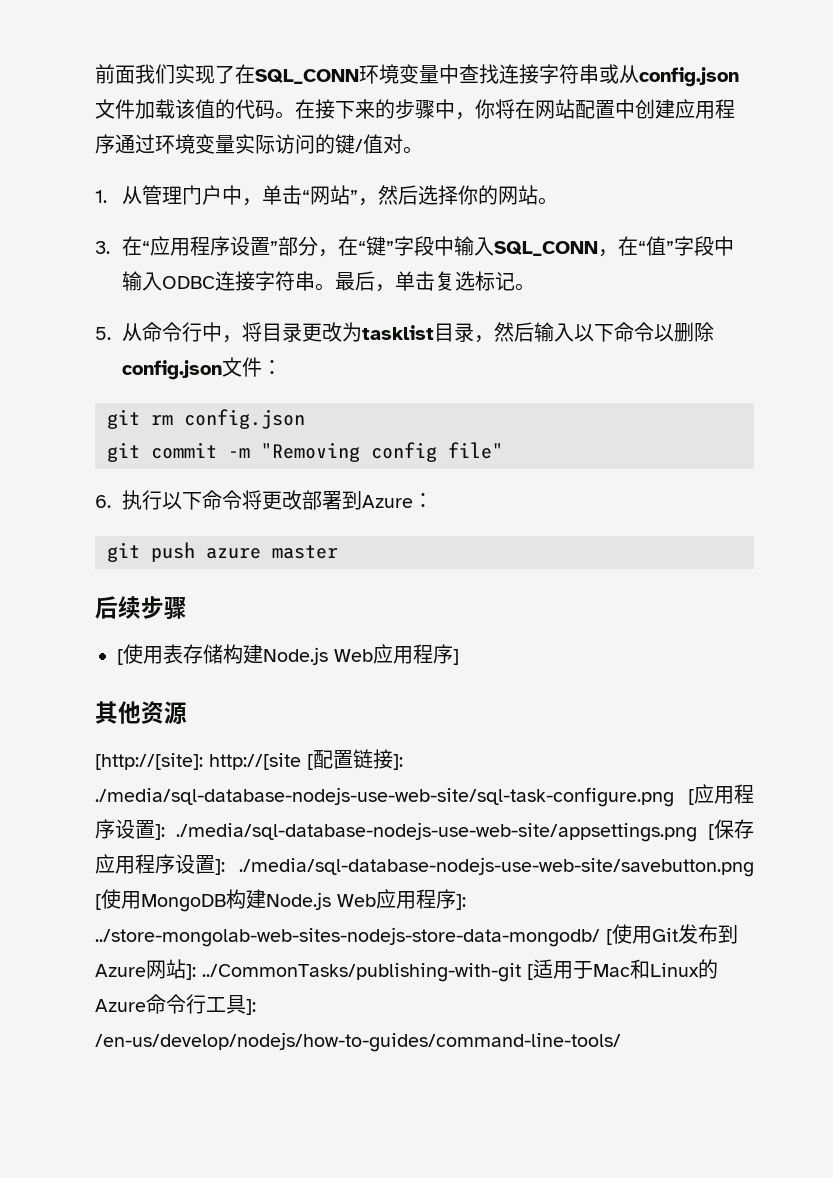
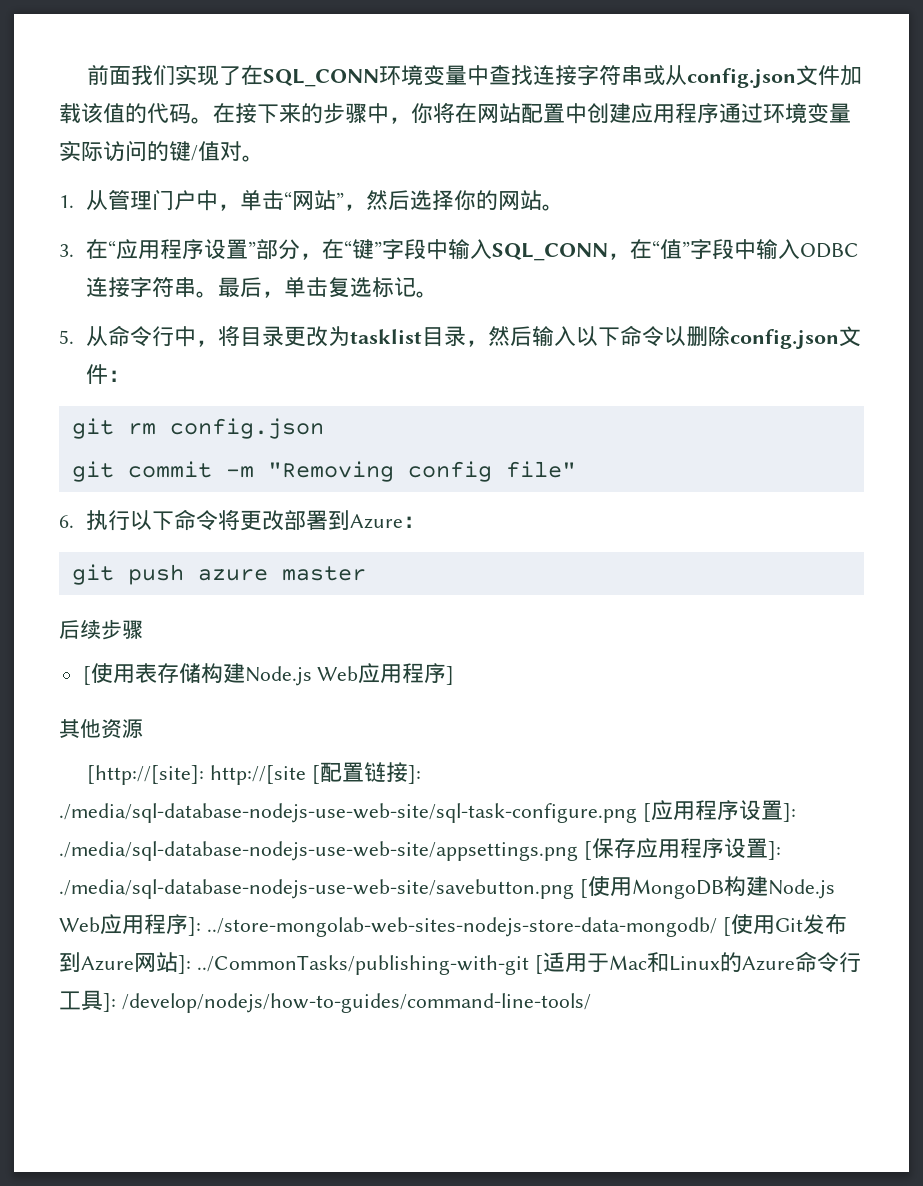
[95,1032,621,1052] /en-us/develop/nodejs/how-to-guides/command-line-tools/ -> [121,993,591,1013] /develop/nodejs/how-to-guides/command-line-tools/

